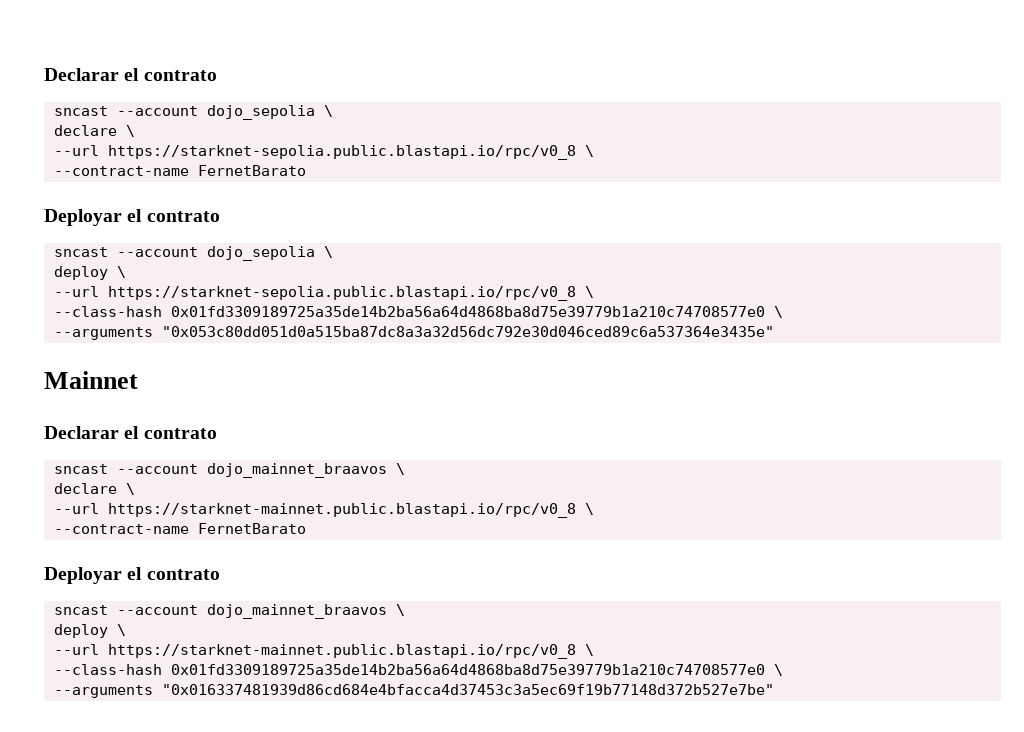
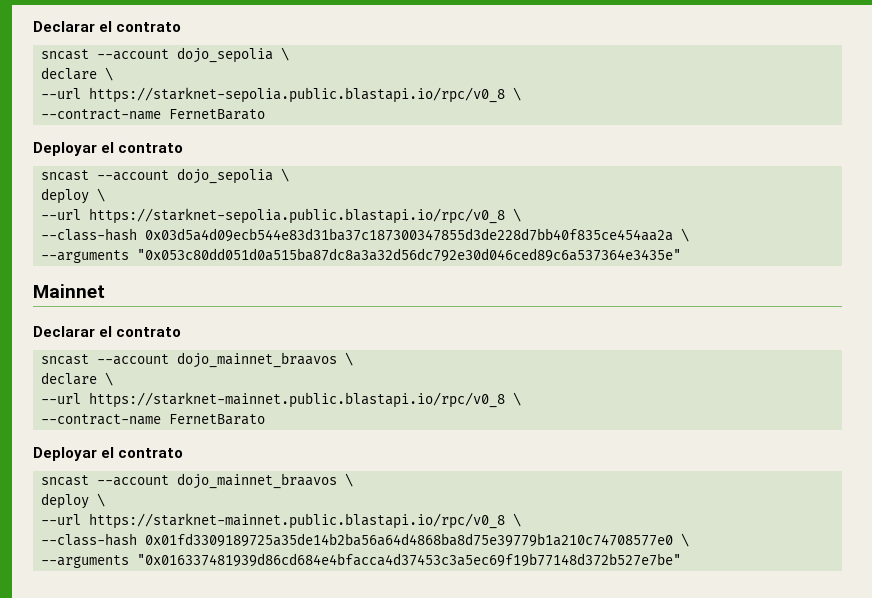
[170,306,765,317] 0x01fd3309189725a35de14b2ba56a64d4868ba8d75e39779b1a210c74708577e0 -> [145,228,674,242] 0x03d5a4d09ecb544e83d31ba37c187300347855d3de228d7bb40f835ce454aa2a

